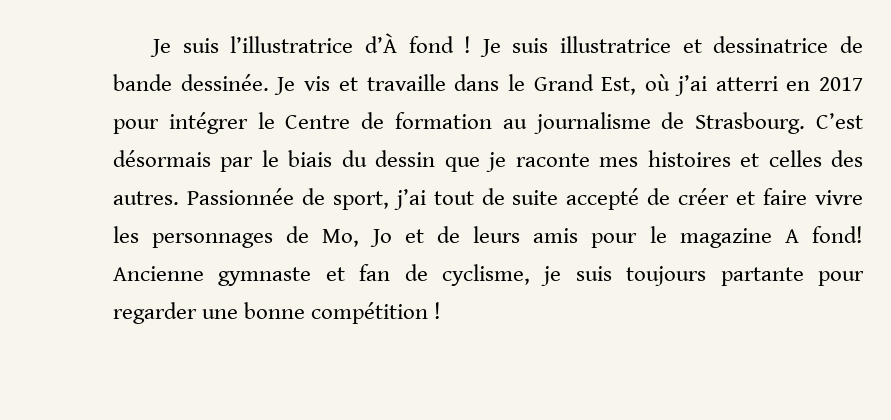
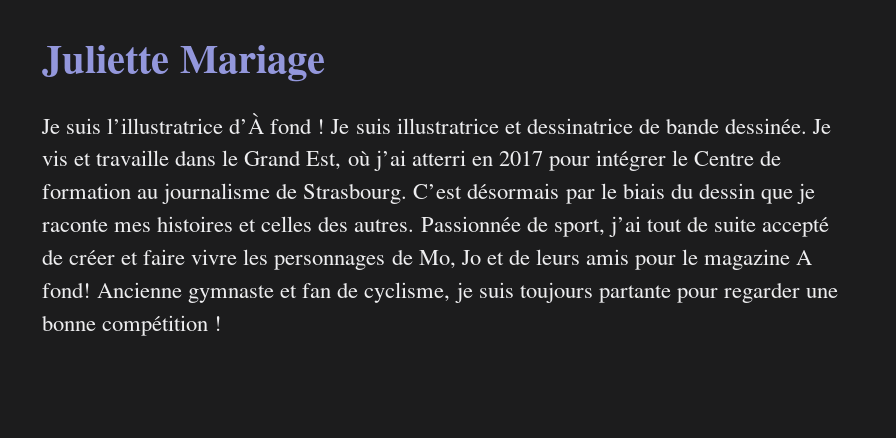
(150, 48) none -> [42,45,325,82] Juliette Mariage //

